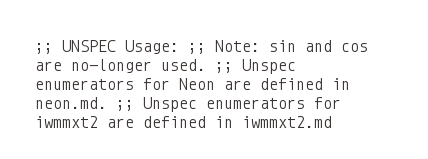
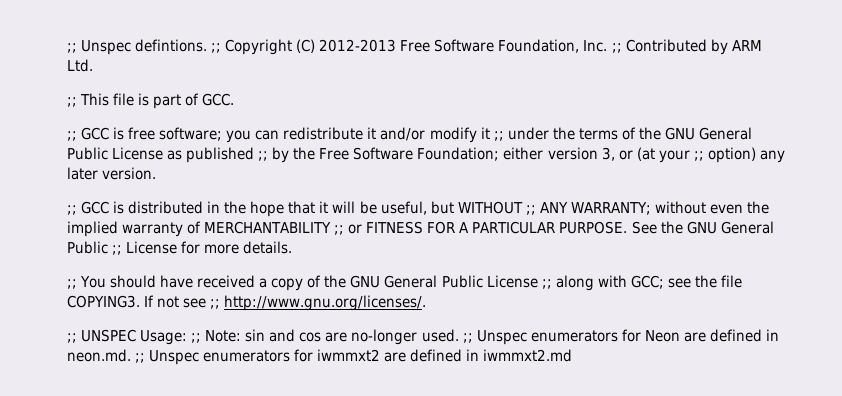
[35,43,53,54] ;; -> [67,39,762,55] [67,59,93,72] [67,93,235,109] [67,127,752,143] [67,147,785,163] [67,167,157,180] [67,201,769,217] [67,221,774,237] [67,241,293,255] [67,275,742,291] [67,295,427,311] [67,333,77,343] ;; Unspec defintions. ;; Copyright (C) 2012-2013 Free Software Foundation, Inc. ;; Contributed by ARM Ltd. // ;; This file is part of GCC. // ;; GCC is free software; you can redistribute it and/or modify it ;; under the terms of the GNU General Public License as published ;; by the Free Software Foundation; either version 3, or (at your ;; option) any later version. // ;; GCC is distributed in the hope that it will be useful, but WITHOUT ;; ANY WARRANTY; without even the implied warranty of MERCHANTABILITY ;; or FITNESS FOR A PARTICULAR PURPOSE. See the GNU General Public ;; License for more details. // ;; You should have received a copy of the GNU General Public License ;; along with GCC; see the file COPYING3. If not see ;; http://www.gnu.org/licenses/. // ;;

